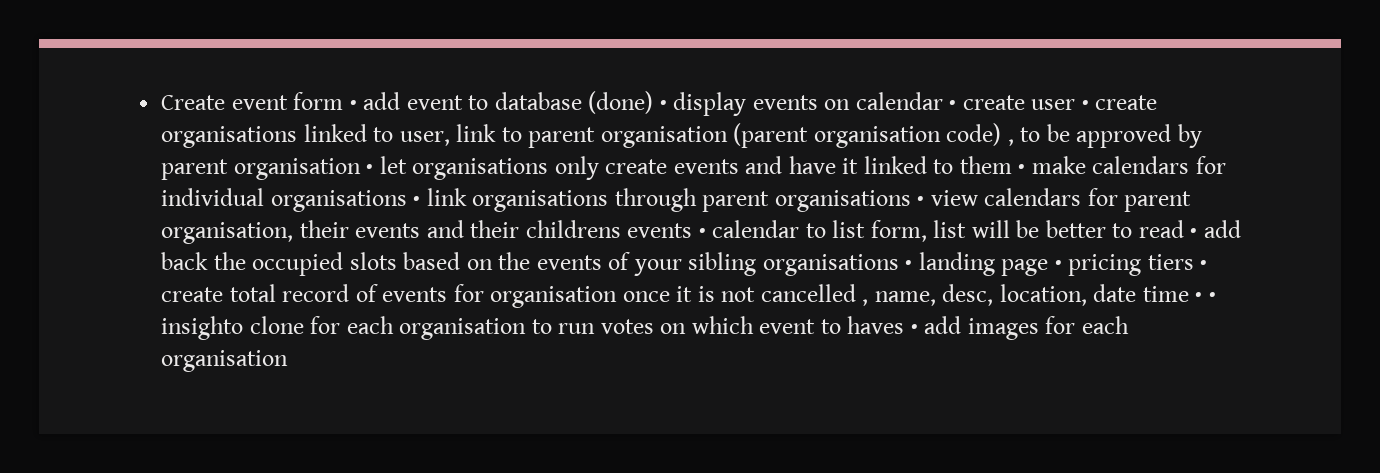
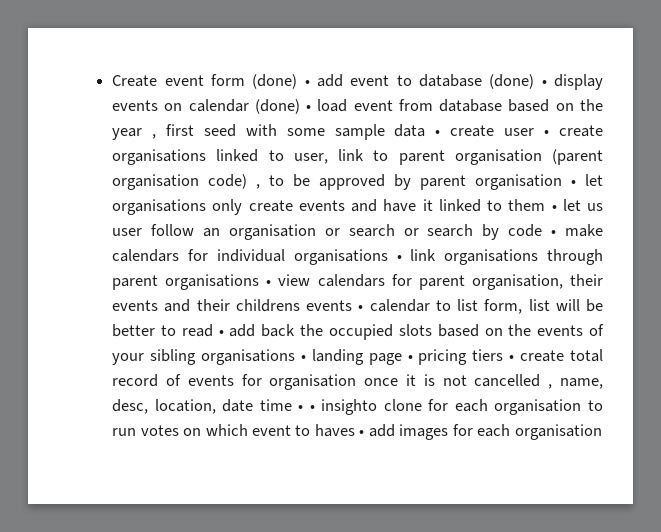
(344, 101) none -> [252,74,298,89] (done)
(943, 101) none -> [254,99,603,114] [112,124,426,140] (done) • load event from database based on the year , first seed with some sample data
(1026, 169) none -> [562,199,604,211] [112,224,557,240] let us user follow an organisation or search or search by code •

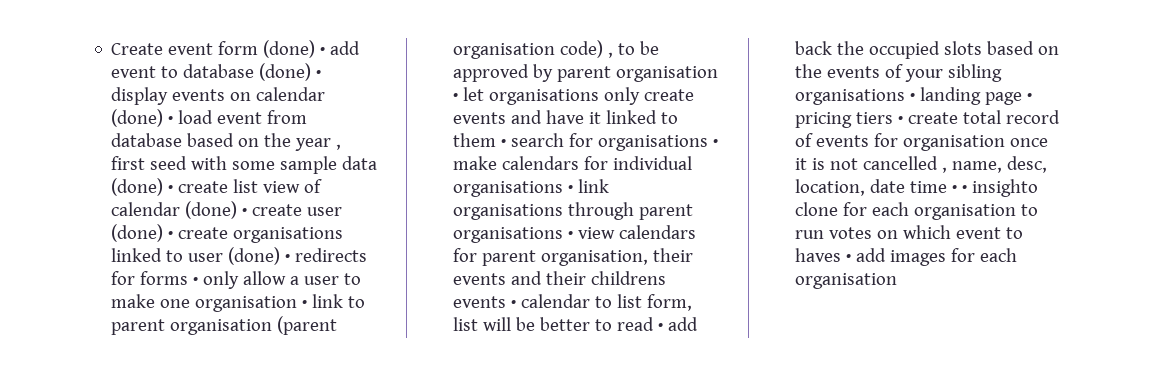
(426, 130) none -> [111,178,323,196] [111,201,238,219] (done) • create list view of calendar (done)
(535, 132) none -> [111,224,164,242] (done)
[293,153,328,164] user, -> [188,247,368,265] [111,271,362,289] [111,294,308,312] user (done) • redirects for forms • only allow a user to make one organisation •
[562,199,604,211] [112,224,543,240] let us user follow an organisation or search or search by code -> [511,133,709,151] search for organisations

